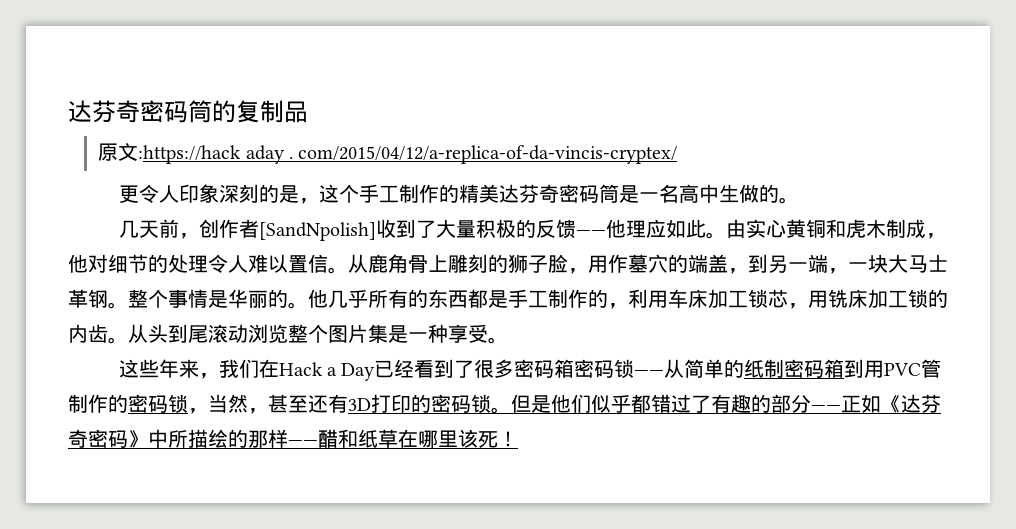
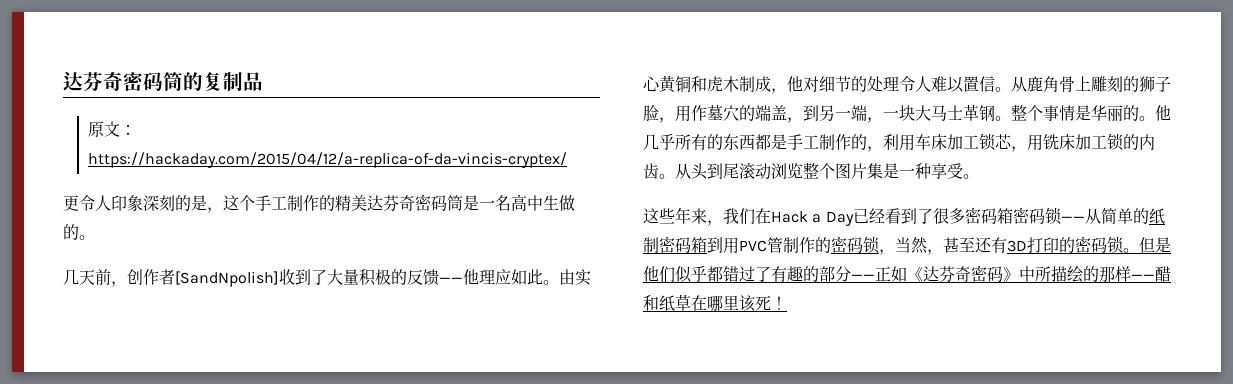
[138,145,678,164] :https://hack aday . com/2015/04/12/a-replica-of-da-vincis-cryptex/ -> [119,125,136,135] [87,152,567,168] ：https://hackaday.com/2015/04/12/a-replica-of-da-vincis-cryptex/

